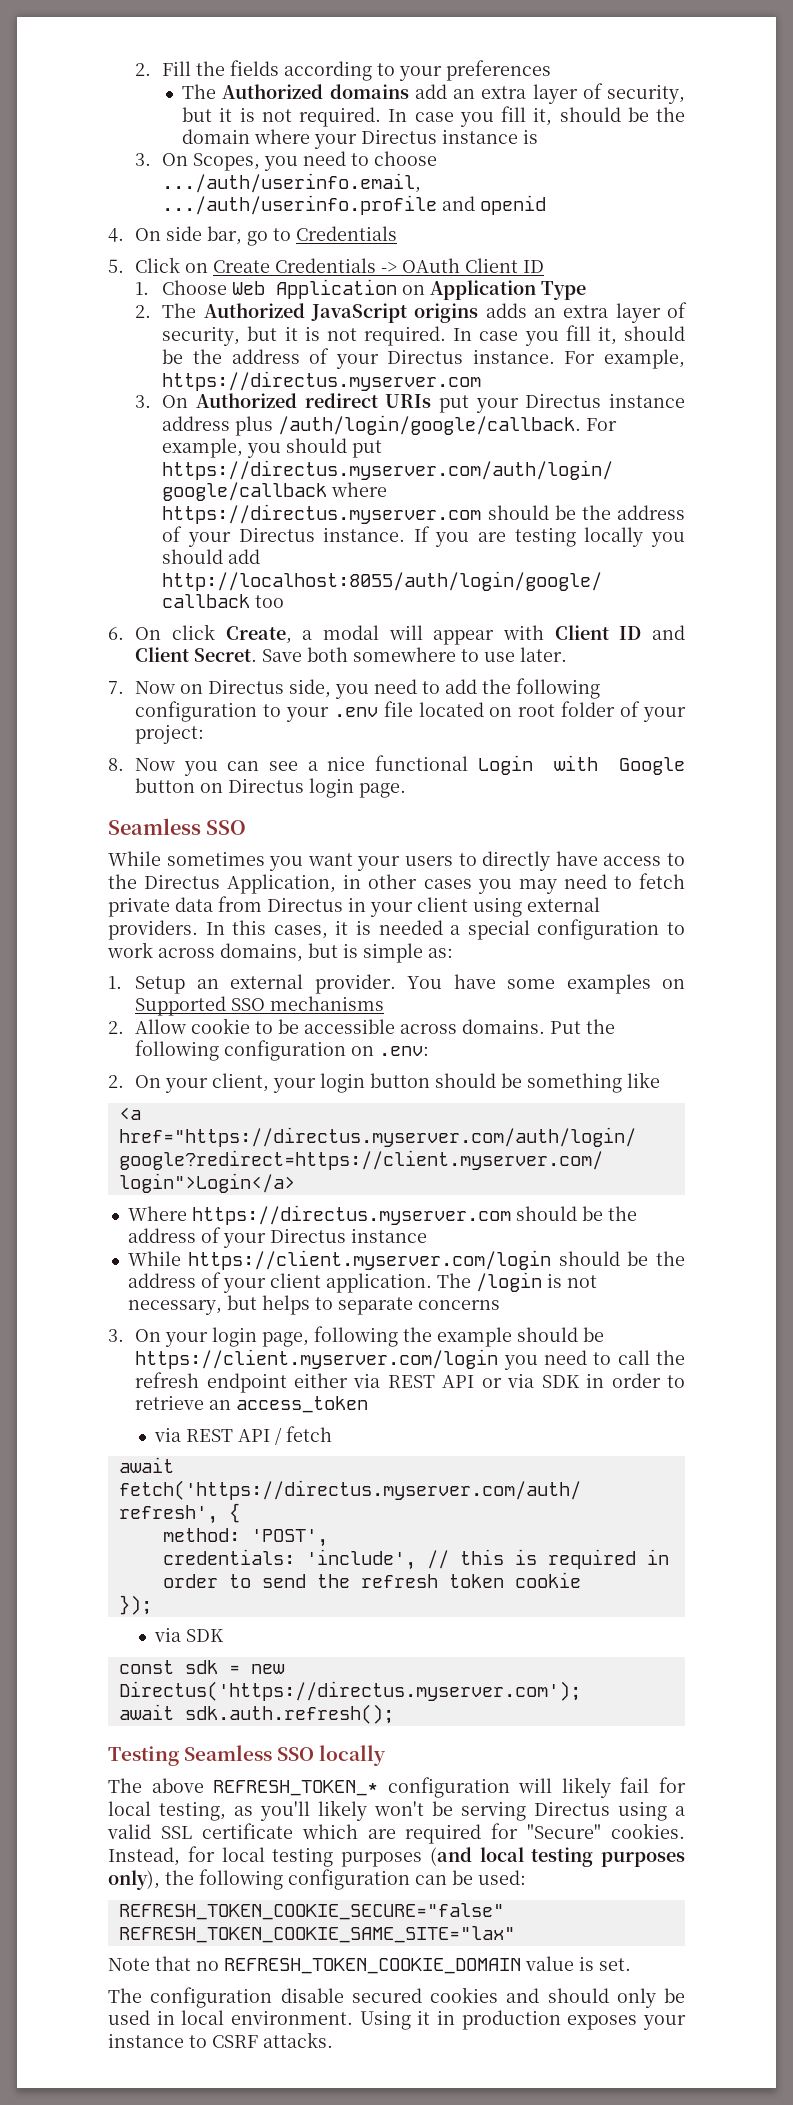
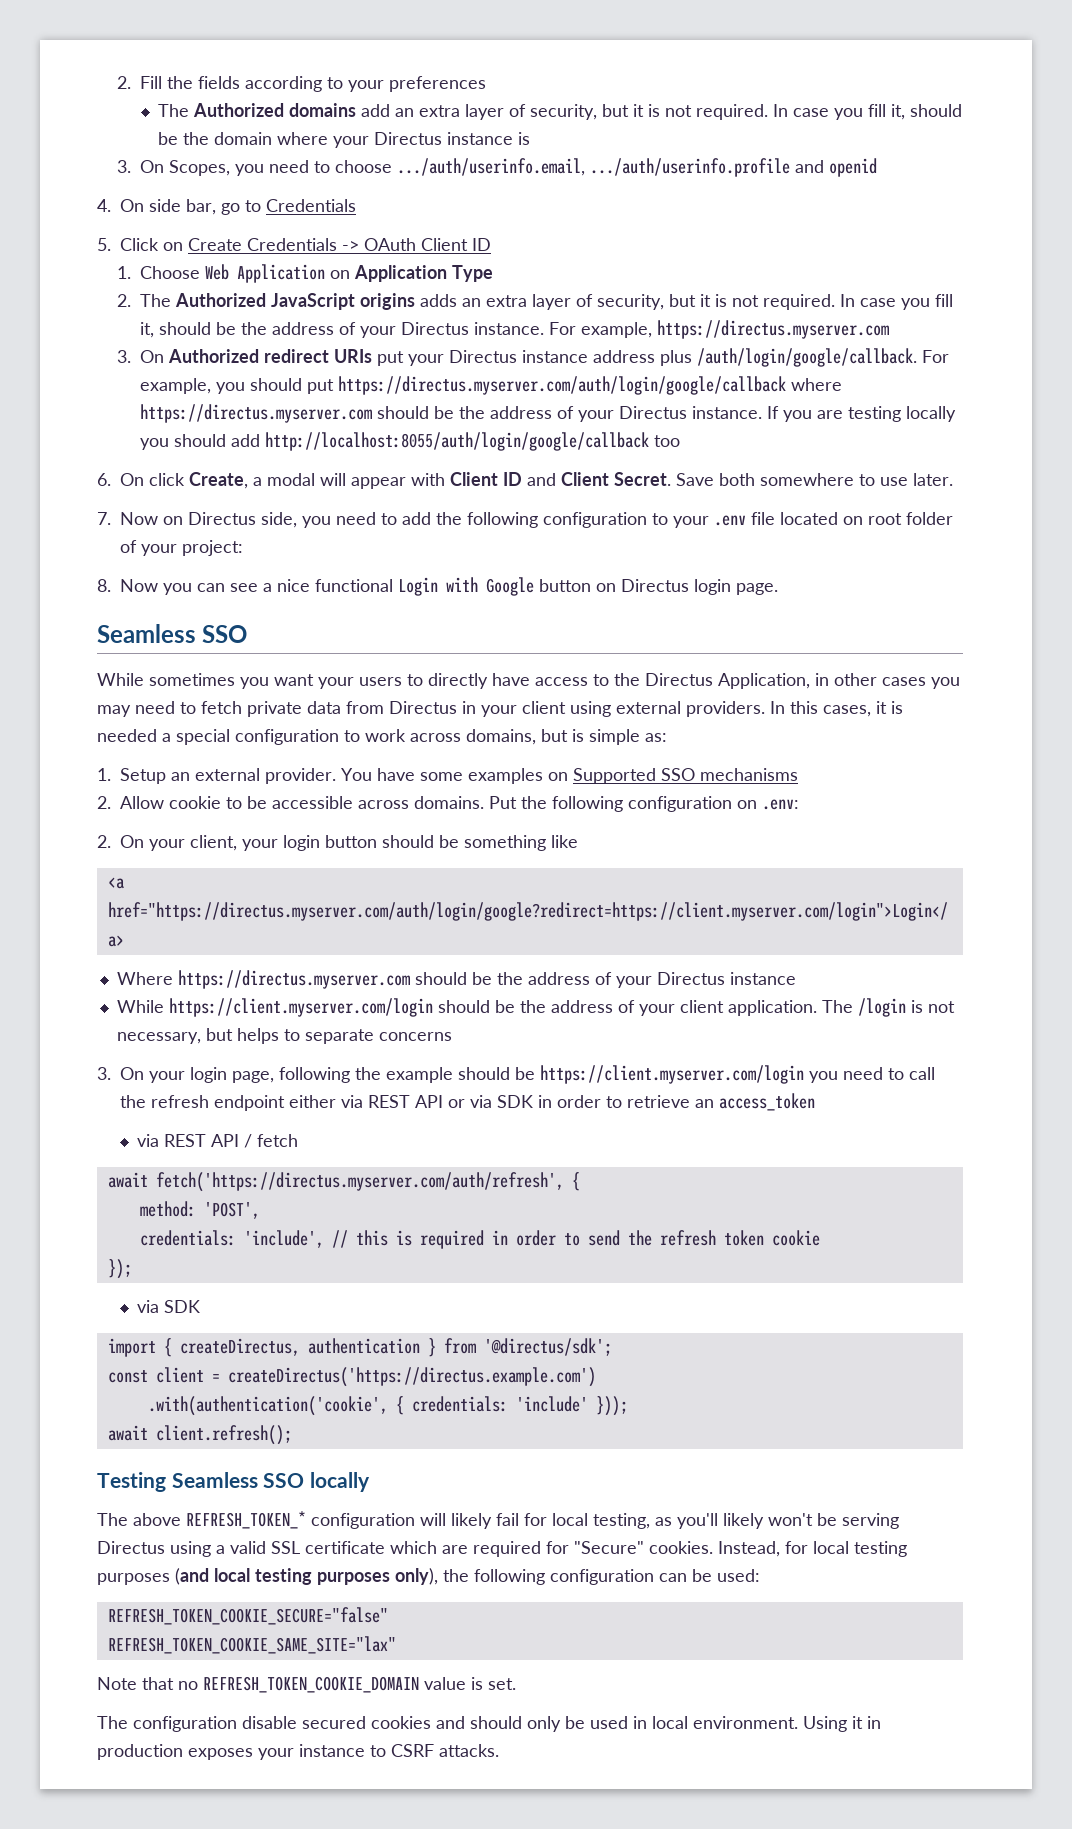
[118,1660,285,1674] [118,1681,581,1701] [118,1704,394,1724] const sdk = new Directus('https://directus.myserver.com'); // await sdk.auth.refresh(); -> [107,1338,612,1357] [107,1367,596,1387] [147,1396,628,1416] [107,1425,292,1445] import { createDirectus, authentication } from '@directus/sdk'; // const client = createDirectus('https://directus.example.com') // .with(authentication('cookie', { credentials: 'include' })); // await client.refresh();

